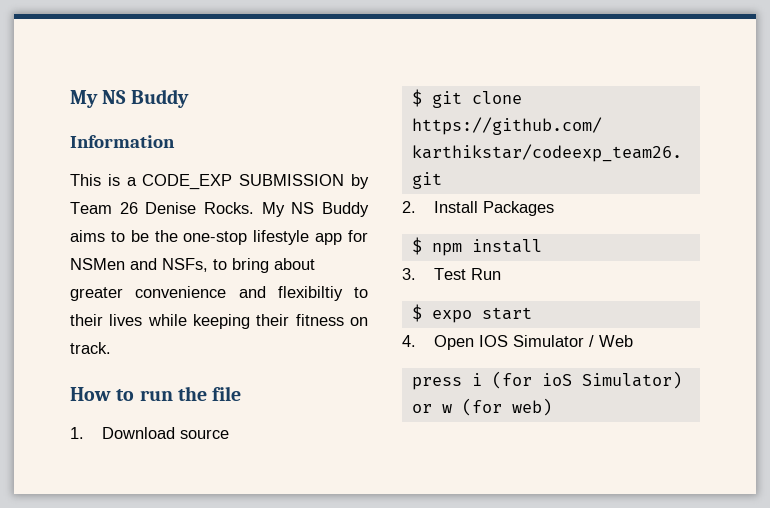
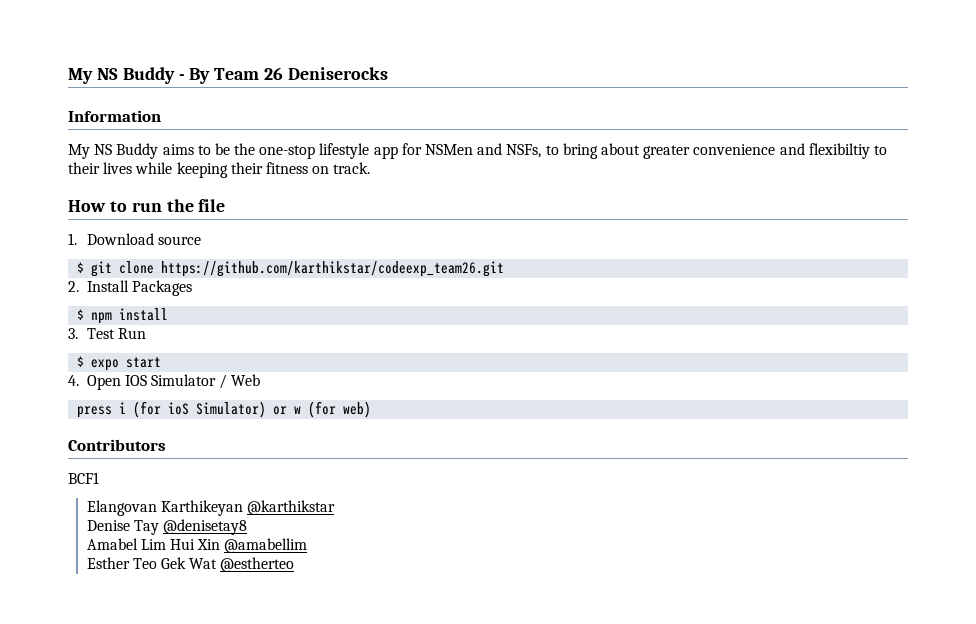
[70,89,189,108] [70,135,175,148] [70,174,369,190] [70,202,254,214] My NS Buddy // Information // This is a CODE_EXP SUBMISSION by Team 26 Denise Rocks. -> [68,67,389,84] [68,110,161,122] My NS Buddy - By Team 26 Deniserocks // Information //
(552, 407) none -> [68,439,166,451] [68,472,99,484] [86,500,335,516] [86,519,247,535] [86,538,308,553] [86,557,295,572] // Contributors // BCF1 // Elangovan Karthikeyan @karthikstar // Denise Tay @denisetay8 // Amabel Lim Hui Xin @amabellim // Esther Teo Gek Wat @estherteo

